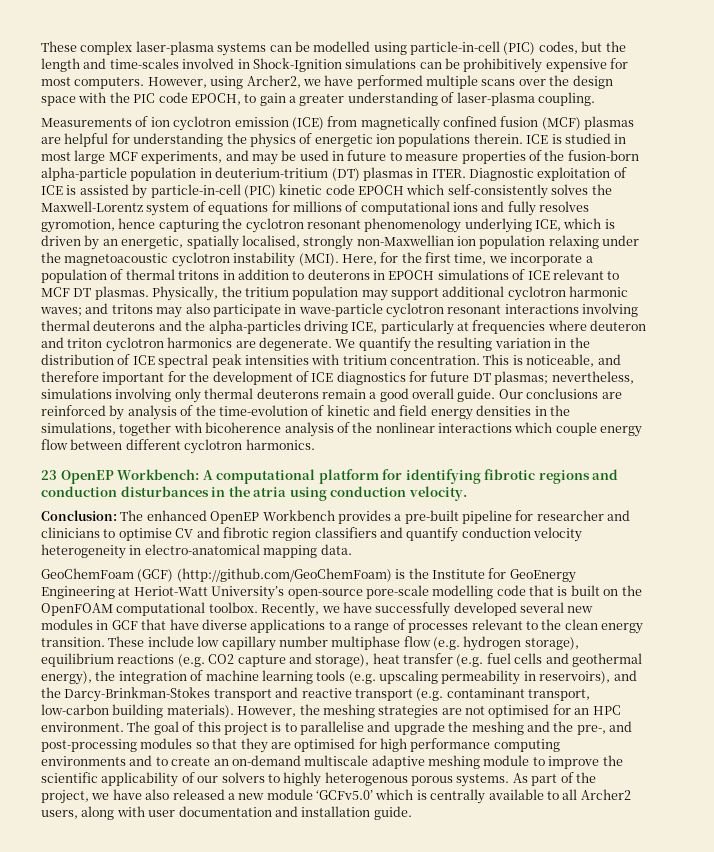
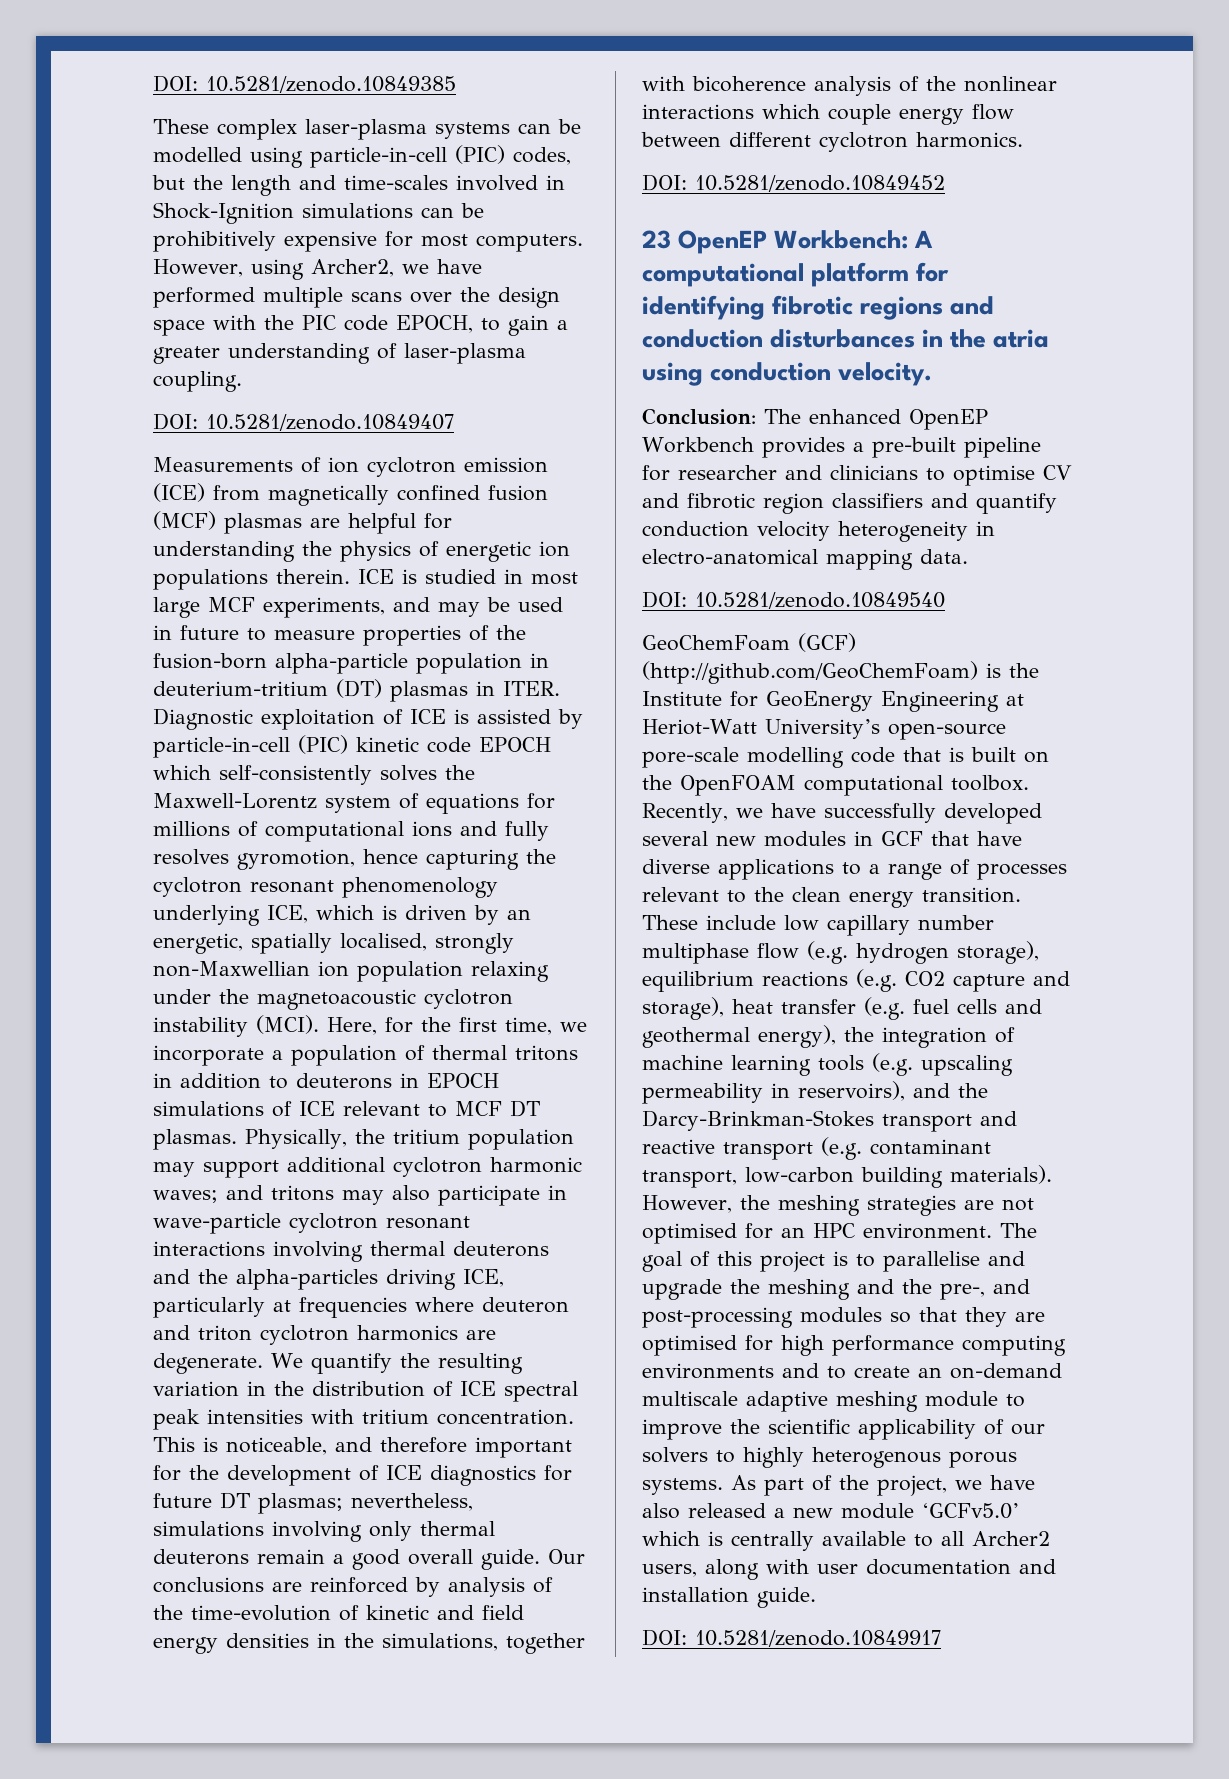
(41, 46) none -> [153,75,456,93] DOI: 10.5281/zenodo.10849385 //
(595, 99) none -> [153,413,454,431] // DOI: 10.5281/zenodo.10849407
(315, 444) none -> [642,174,945,192] // DOI: 10.5281/zenodo.10849452
(352, 549) none -> [642,591,945,609] // DOI: 10.5281/zenodo.10849540
(412, 813) none -> [642,1629,941,1647] // DOI: 10.5281/zenodo.10849917

